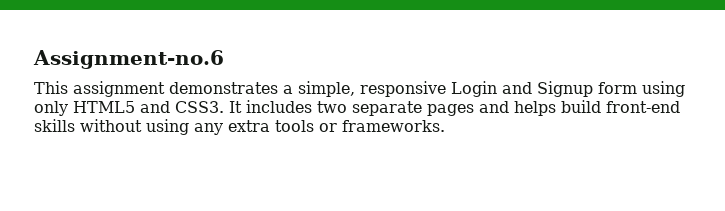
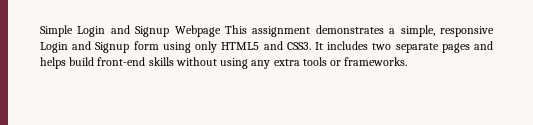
[33,50,224,69] Assignment-no.6 // -> [40,25,221,37] Simple Login and Signup Webpage

